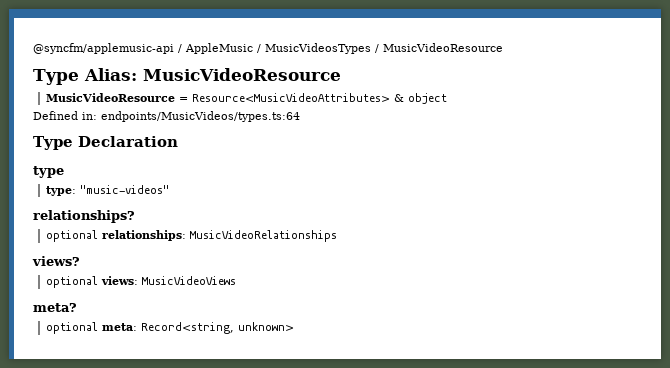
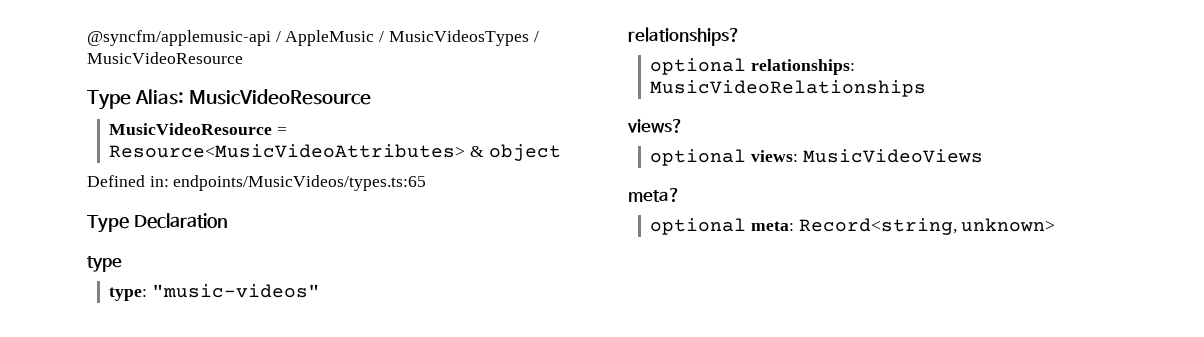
[101,111,300,122] endpoints/MusicVideos/types.ts:64 -> [173,175,427,191] endpoints/MusicVideos/types.ts:65

